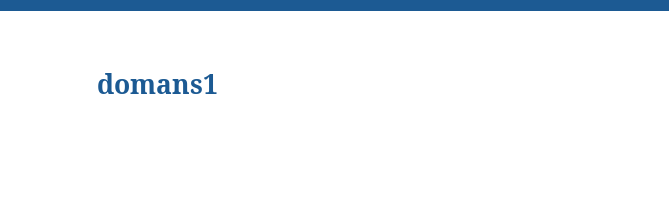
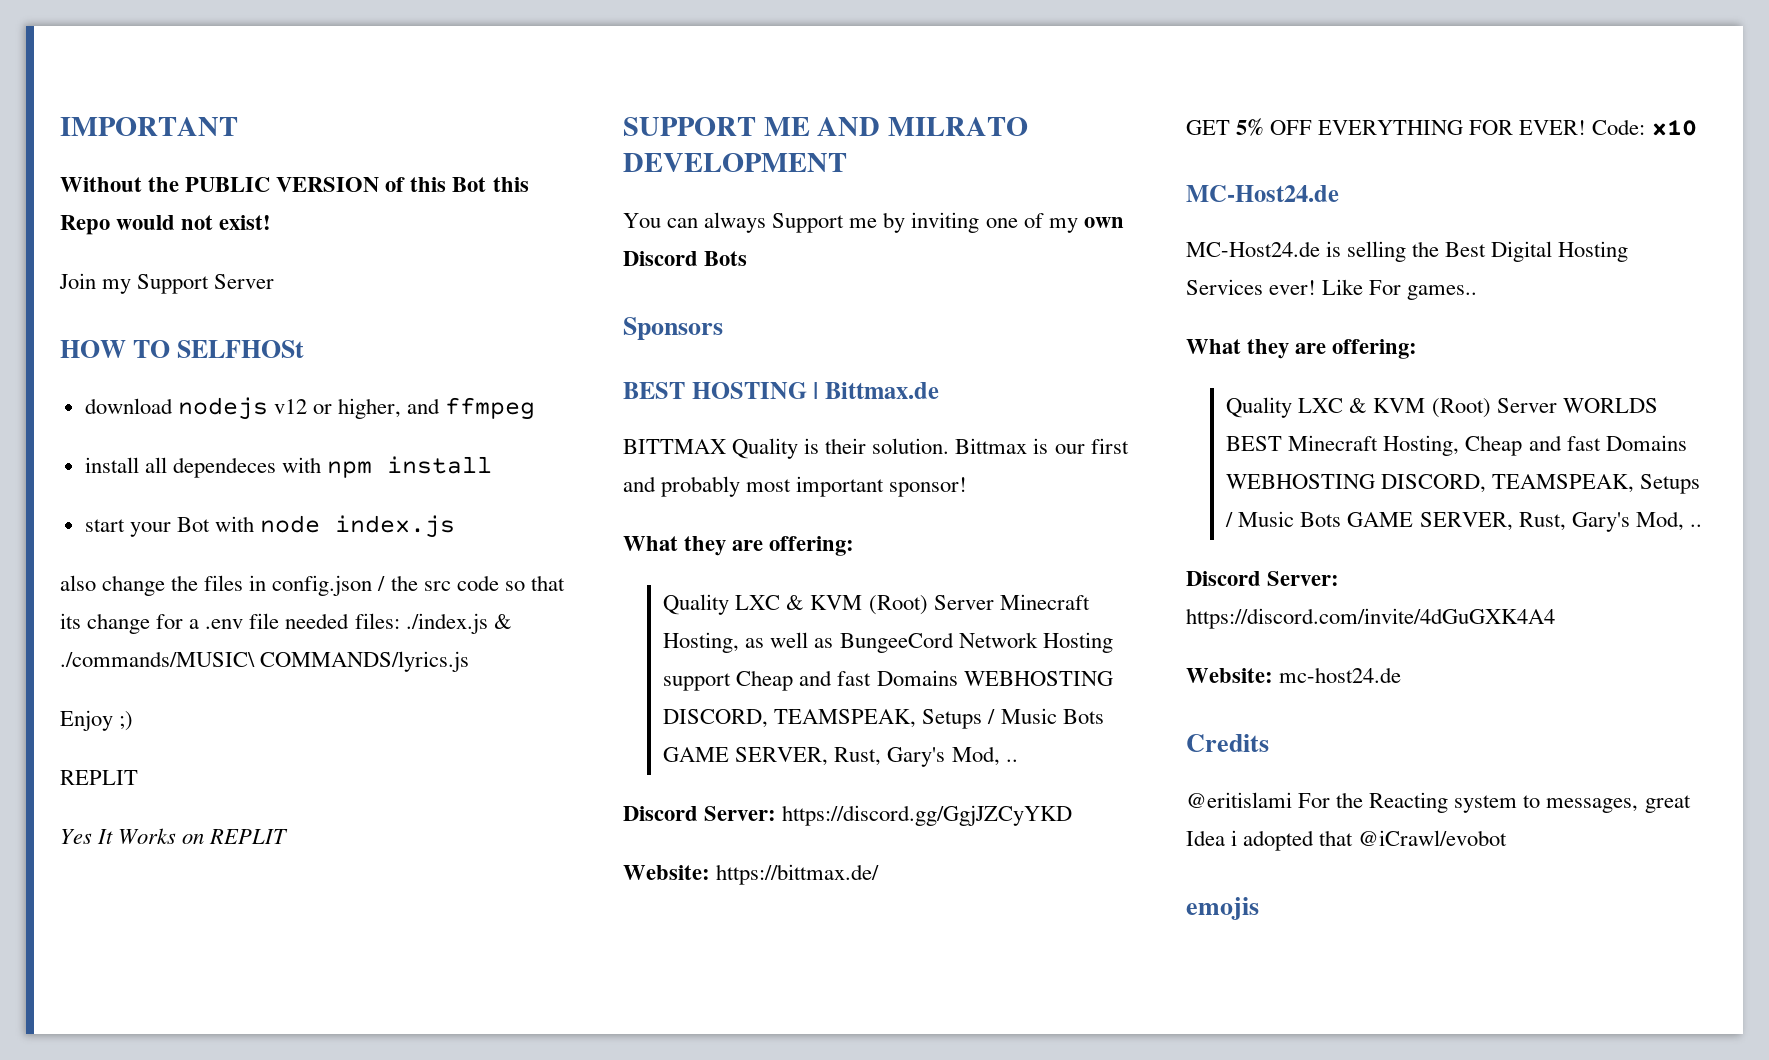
[97,73,218,94] domans1 -> [60,117,238,136] [60,177,529,192] [60,215,272,235] [59,273,275,294] [60,340,305,358] [84,397,536,420] [84,456,493,478] [84,515,456,538] [60,575,565,596] [60,613,512,634] [60,651,470,672] [60,710,134,731] [60,770,138,785] [60,828,289,844] [623,117,1029,136] [623,153,847,172] [623,212,1124,233] [623,251,748,266] [623,317,723,340] [623,382,939,399] [623,438,1129,459] [623,476,968,497] [623,536,855,556] [663,594,1090,615] [663,632,1113,653] [663,670,1113,691] [663,708,1104,729] [663,746,1018,767] [623,805,1073,826] [623,864,880,885] [1186,118,1697,136] [1186,185,1339,202] [1186,241,1629,262] [1186,279,1478,300] [1186,339,1418,359] [1226,397,1658,418] [1226,435,1687,456] [1226,474,1701,494] [1225,511,1702,532] [1186,571,1340,586] [1186,608,1555,629] [1186,667,1402,683] [1186,734,1269,752] [1186,792,1691,813] [1186,830,1508,851] [1186,897,1259,920] IMPORTANT // Without the PUBLIC VERSION of this Bot this Repo would not exist! // Join my Support Server // HOW TO SELFHOSt // download nodejs v12 or higher, and ffmpeg // install all dependeces with npm install // start your Bot with node index.js // also change the files in config.json / the src code so that its change for a .env file needed files: ./index.js & ./commands/MUSIC\ COMMANDS/lyrics.js // Enjoy ;) // REPLIT // Yes It Works on REPLIT // SUPPORT ME AND MILRATO DEVELOPMENT // You can always Support me by inviting one of my own Discord Bots // Sponsors // BEST HOSTING | Bittmax.de // BITTMAX Quality is their solution. Bittmax is our first and probably most important sponsor! // What they are offering: // Quality LXC & KVM (Root) Server Minecraft Hosting, as well as BungeeCord Network Hosting support Cheap and fast Domains WEBHOSTING DISCORD, TEAMSPEAK, Setups / Music Bots GAME SERVER, Rust, Gary's Mod, .. // Discord Server: https://discord.gg/GgjJZCyYKD // Website: https://bittmax.de/ // GET 5% OFF EVERYTHING FOR EVER! Code: x10 // MC-Host24.de // MC-Host24.de is selling the Best Digital Hosting Services ever! Like For games.. // What they are offering: // Quality LXC & KVM (Root) Server WORLDS BEST Minecraft Hosting, Cheap and fast Domains WEBHOSTING DISCORD, TEAMSPEAK, Setups / Music Bots GAME SERVER, Rust, Gary's Mod, .. // Discord Server: https://discord.com/invite/4dGuGXK4A4 // Website: mc-host24.de // Credits // @eritislami For the Reacting system to messages, great Idea i adopted that @iCrawl/evobot // emojis

